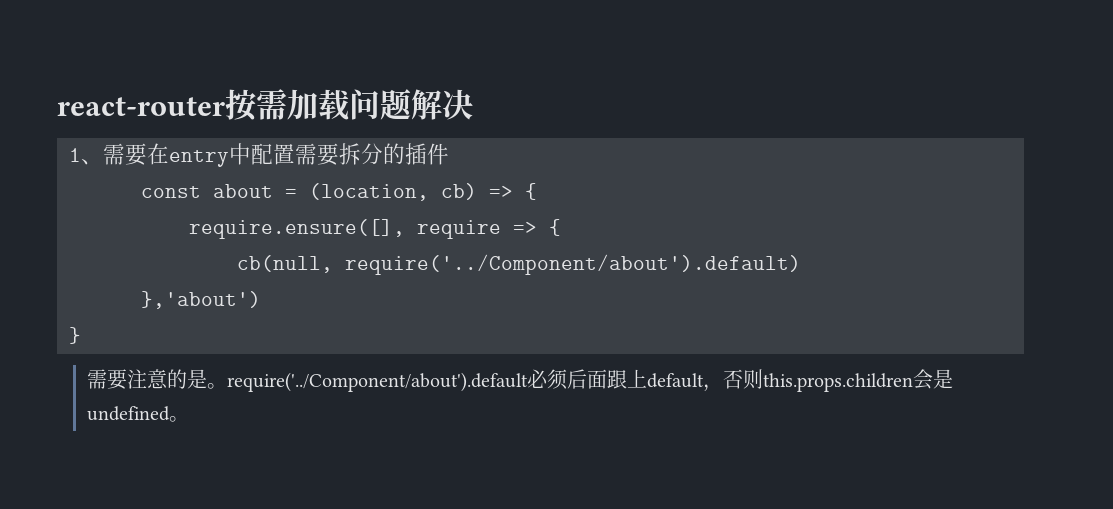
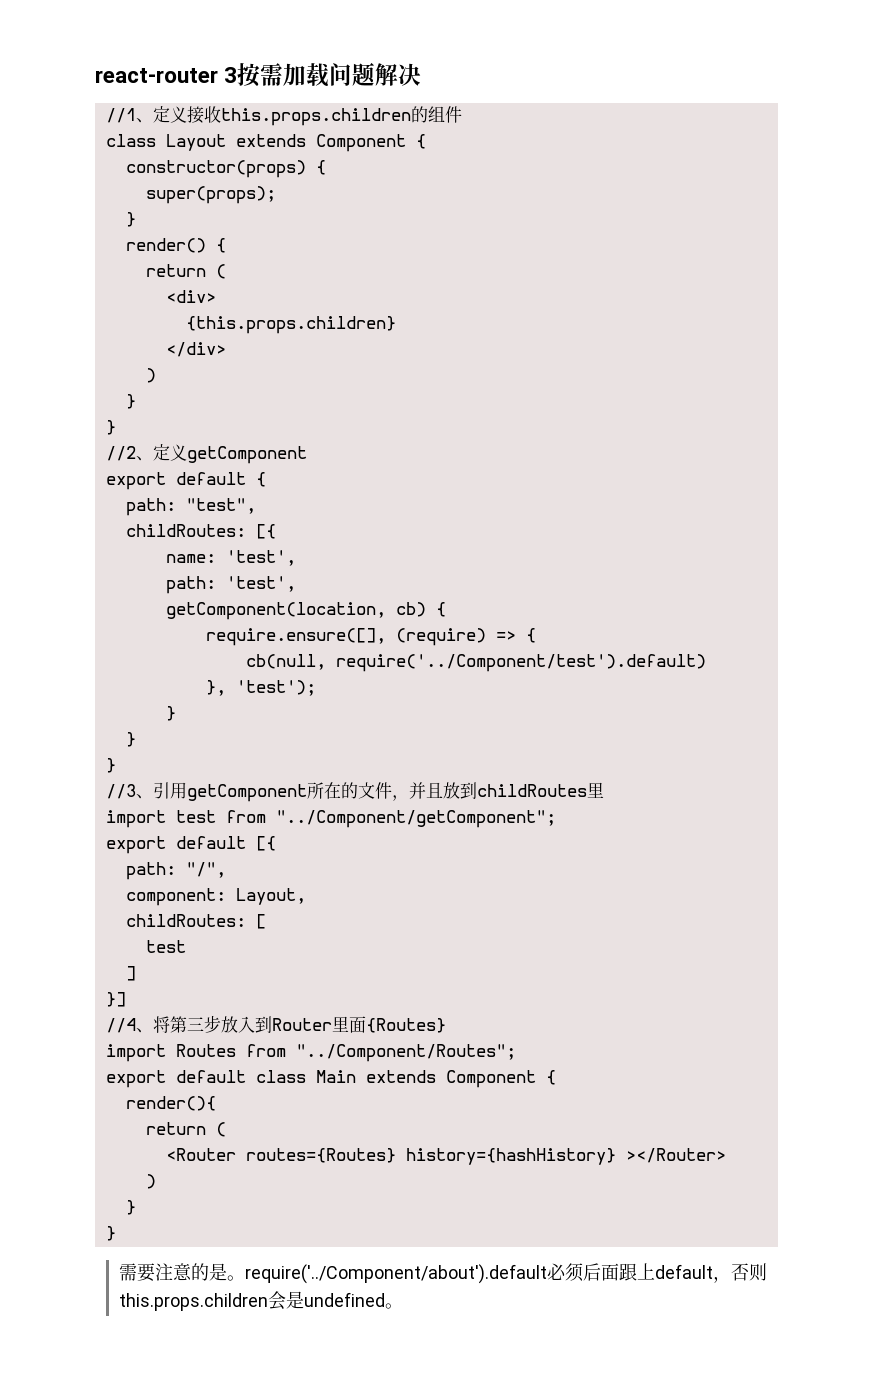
(225, 106) none -> [224,67,238,83] 3
[69,143,449,167] [141,183,513,201] 1、需要在entry中配置需要拆分的插件 // const about = (location, cb) => -> [105,106,462,126] [105,134,426,152] [125,160,326,178] [145,186,276,204] [125,212,136,227] [125,238,226,253] [145,264,226,279] [165,290,216,303] [185,316,396,334] [165,342,226,357] [145,368,156,383] [125,394,136,409] [105,420,116,435] [105,444,307,464] [105,472,266,490] [125,498,256,516] [125,524,276,539] [165,550,296,566] [165,576,296,594] [165,602,426,620] //1、定义接收this.props.children的组件 // class Layout extends Component { // constructor(props) { // super(props); // } // render() { // return ( // <div> // {this.props.children} // </div> // ) // } // } // //2、定义getComponent // export default { // path: "test", // childRoutes: [{ // name: 'test', // path: 'test', // getComponent(location, cb)
[417,220,501,239] require -> [395,628,486,646] (require)
[345,254,801,275] [141,291,261,309] require('../Component/about').default) // },'about') -> [335,654,706,672] [205,680,316,696] [165,706,176,721] [125,732,136,747] [105,758,116,773] [105,782,604,802] [105,810,556,828] [105,836,276,854] [125,862,226,880] [125,888,306,906] [125,914,266,929] [145,940,186,953] [125,966,136,981] [105,992,126,1007] [105,1015,446,1033] [105,1044,516,1062] [105,1070,556,1088] [125,1096,216,1111] [145,1122,226,1137] [165,1148,726,1165] [145,1174,156,1189] [125,1200,136,1215] require('../Component/test').default) // }, 'test'); // } // } // } // //3、引用getComponent所在的文件，并且放到childRoutes里 // import test from "../Component/getComponent"; // export default [{ // path: "/", // component: Layout, // childRoutes: [ // test // ] // }] // //4、将第三步放入到Router里面{Routes} // import Routes from "../Component/Routes"; // export default class Main extends Component { // render(){ // return ( // <Router routes={Routes} history={hashHistory} ></Router> // ) // }

